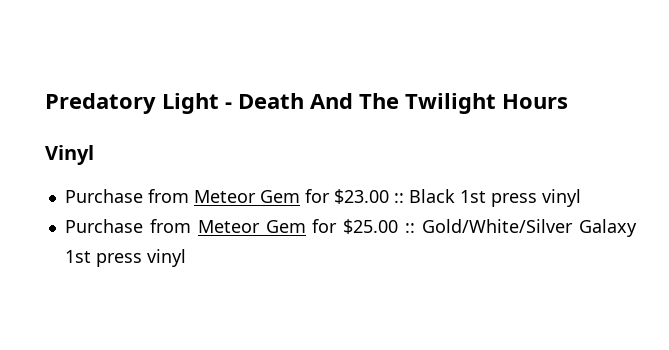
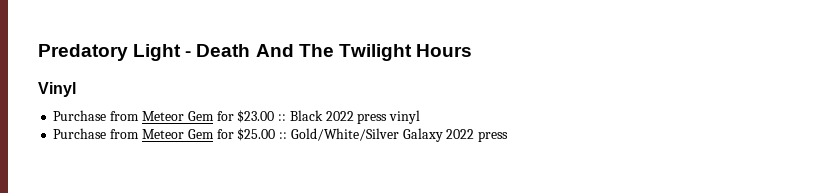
[459,190,486,203] 1st -> [325,111,354,121] 2022
[64,249,186,267] 1st press vinyl -> [446,129,509,142] 2022 press

